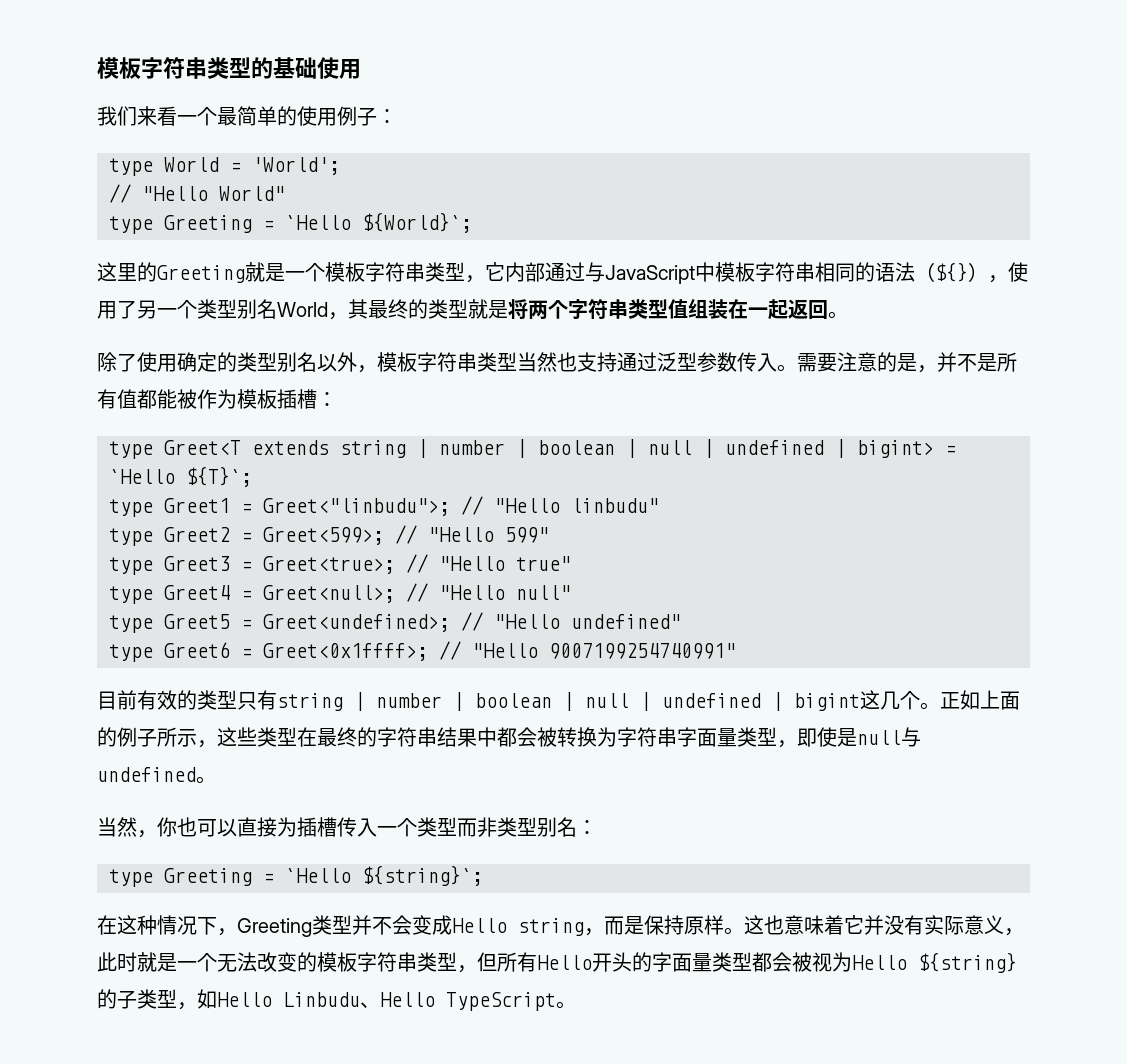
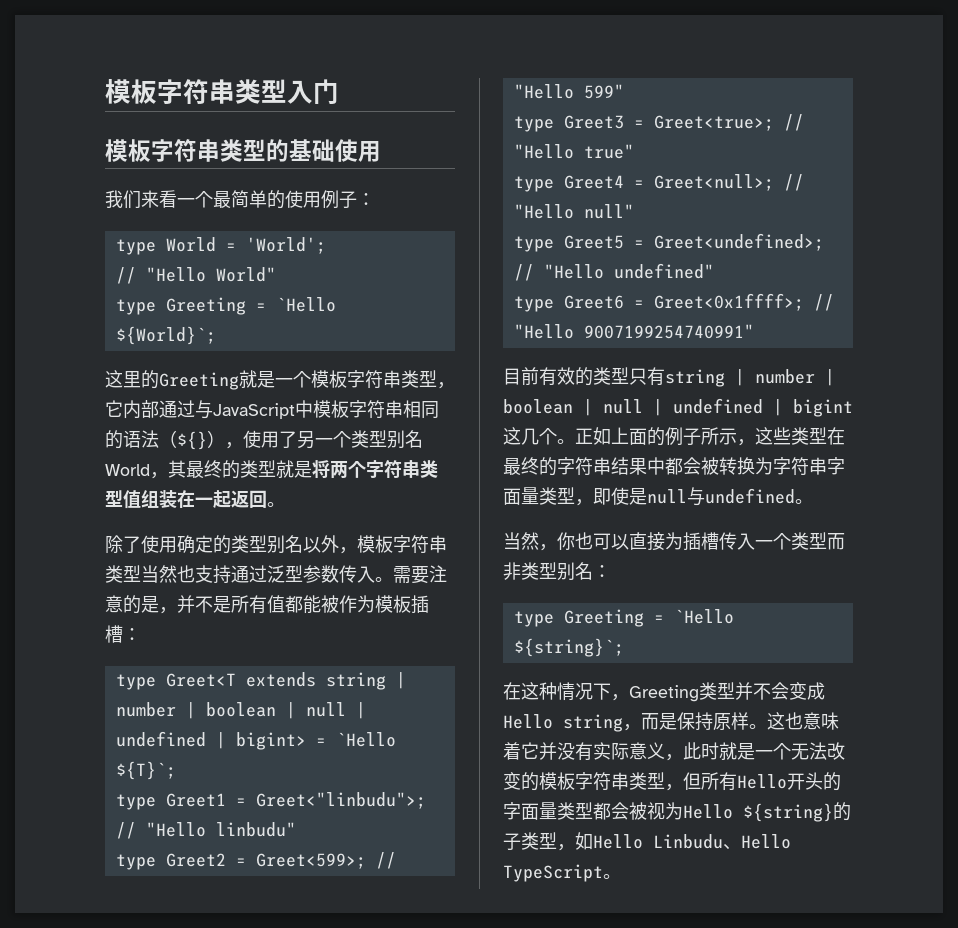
[97,57,251,79] 模板字符串类型 -> [105,79,339,104] [105,139,266,162] 模板字符串类型入门 // 模板字符串类型

